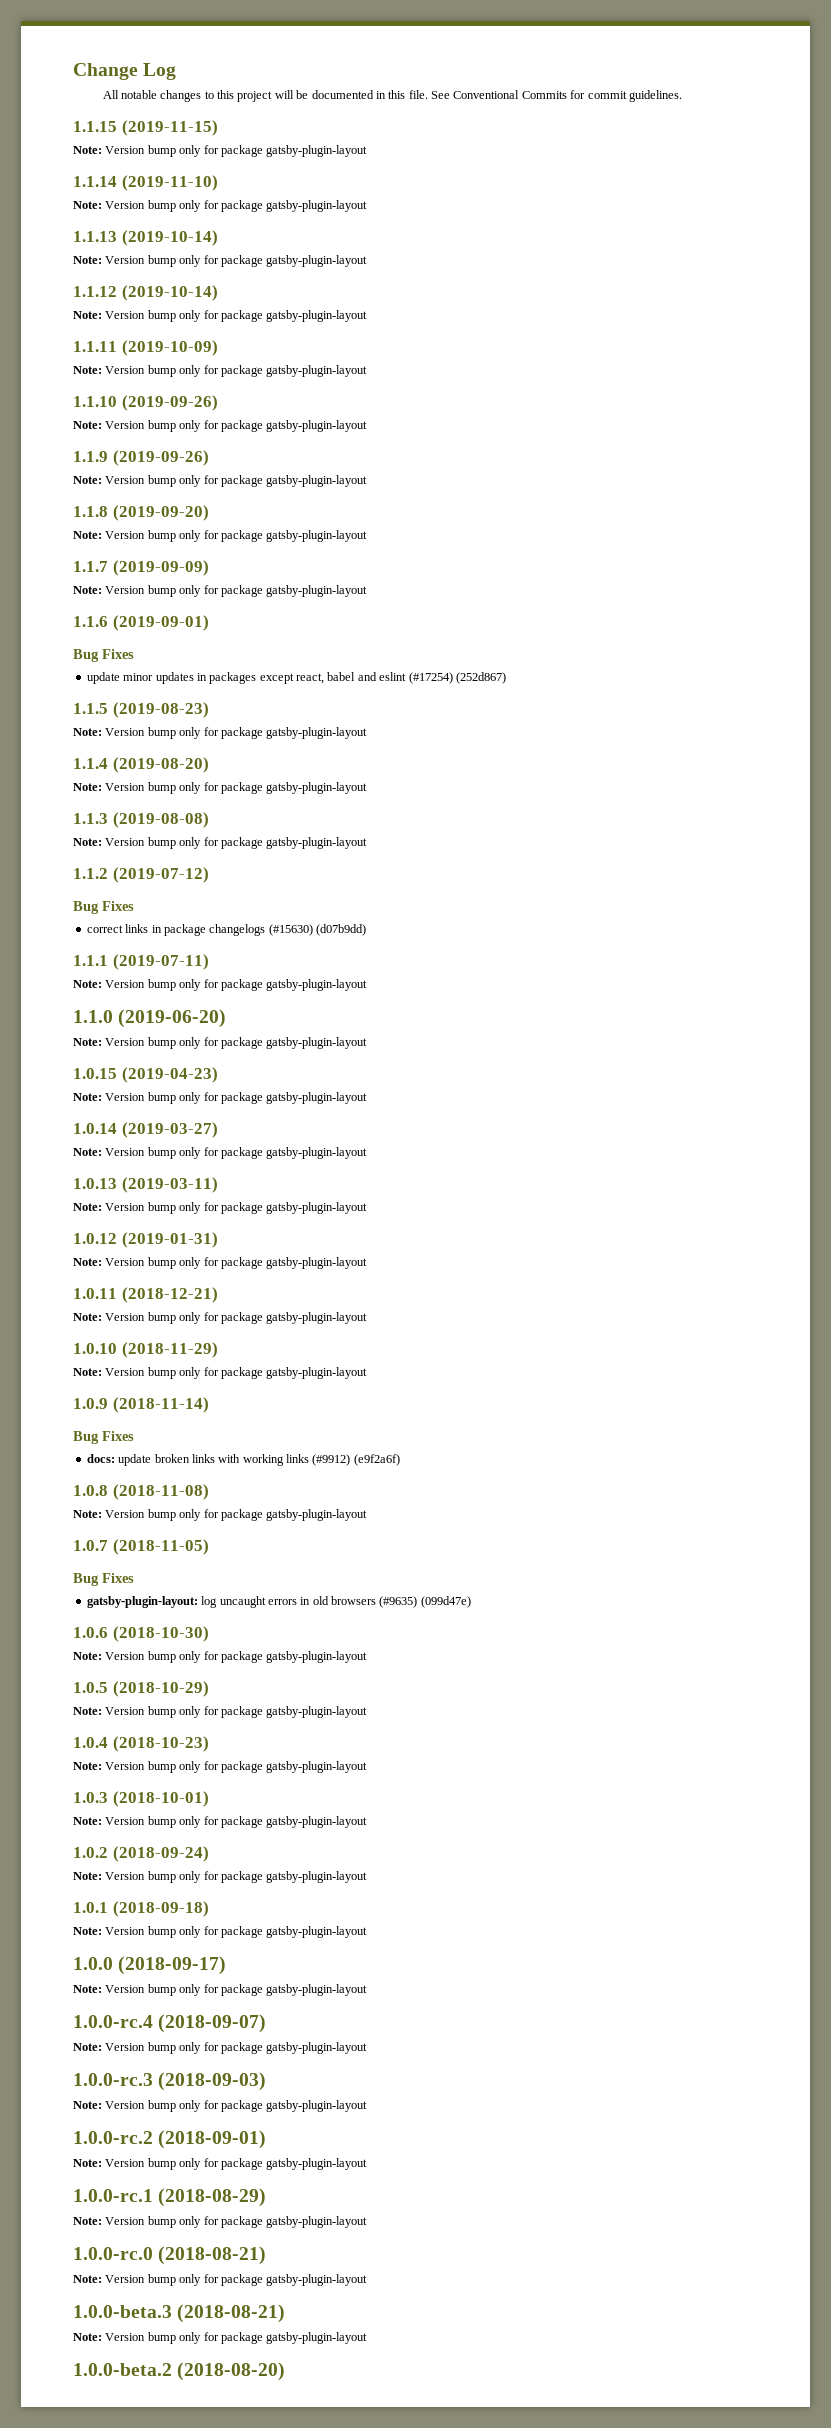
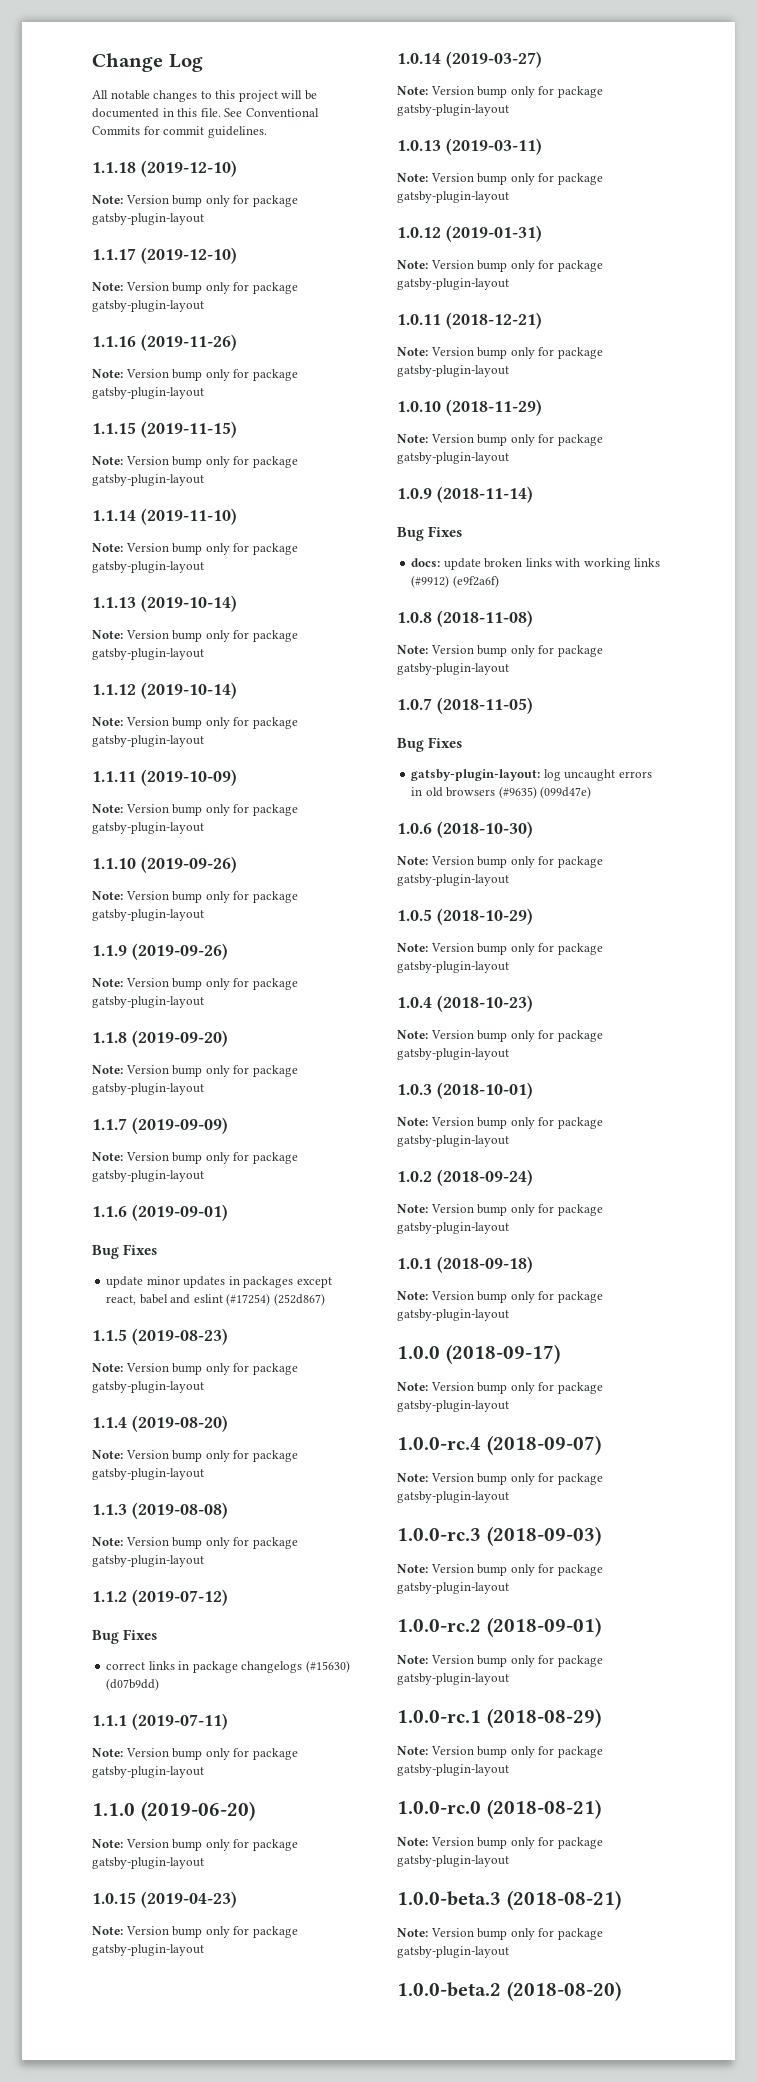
(682, 96) none -> [92,160,237,177] [92,195,298,207] [92,213,204,225] [92,247,237,264] [92,282,298,294] [92,300,204,312] [92,334,237,351] [92,369,298,381] [92,387,204,399] // 1.1.18 (2019-12-10) // Note: Version bump only for package gatsby-plugin-layout // 1.1.17 (2019-12-10) // Note: Version bump only for package gatsby-plugin-layout // 1.1.16 (2019-11-26) // Note: Version bump only for package gatsby-plugin-layout

